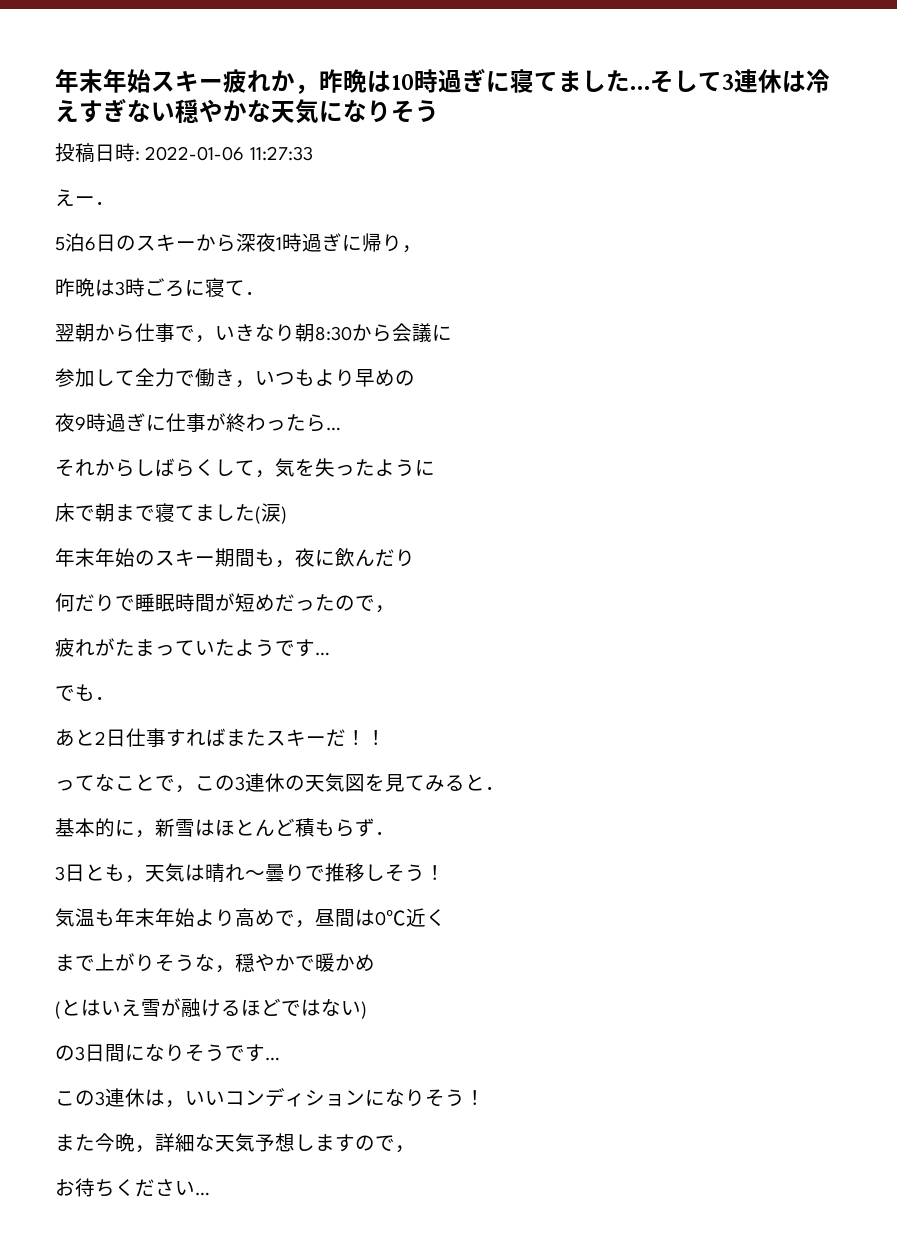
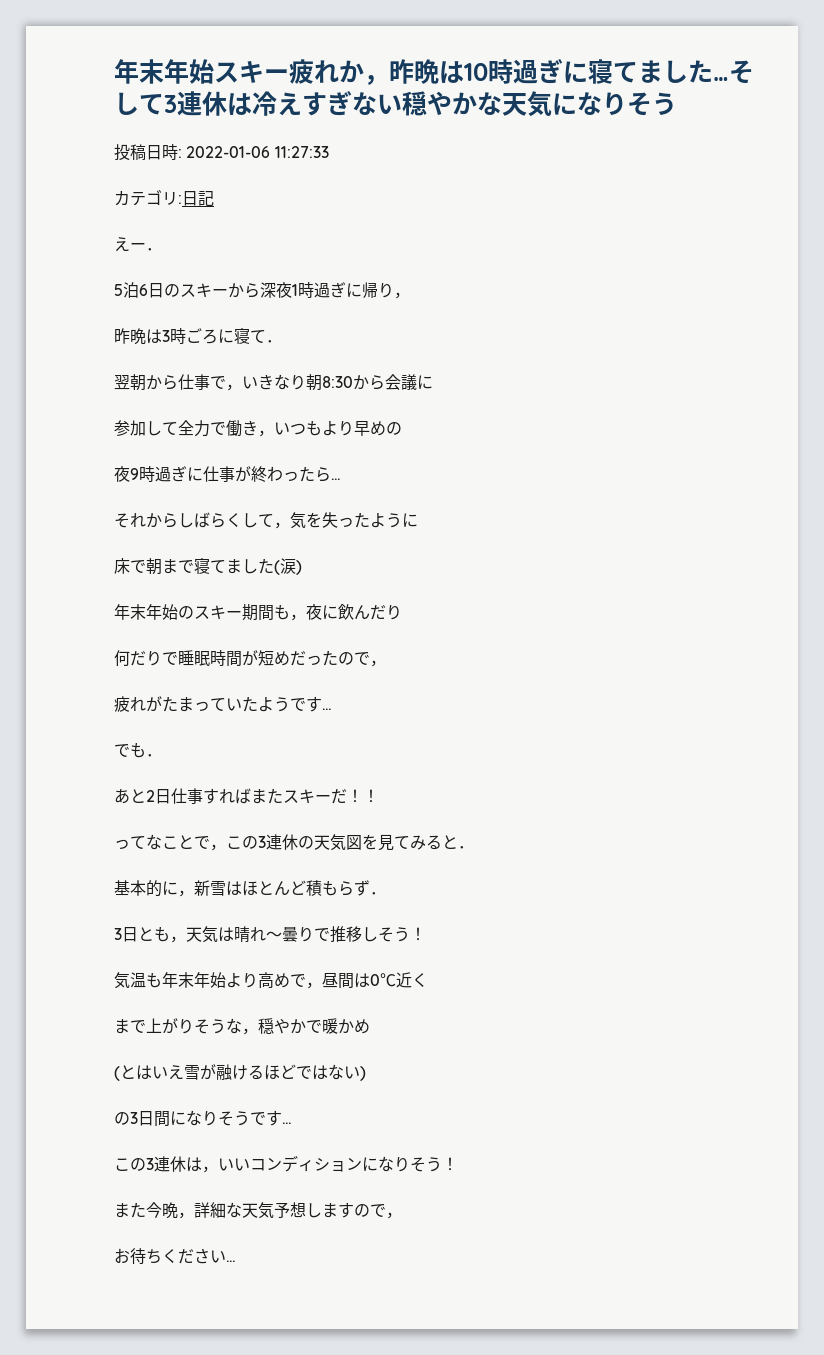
(313, 153) none -> [114,189,214,206] // カテゴリ:日記

